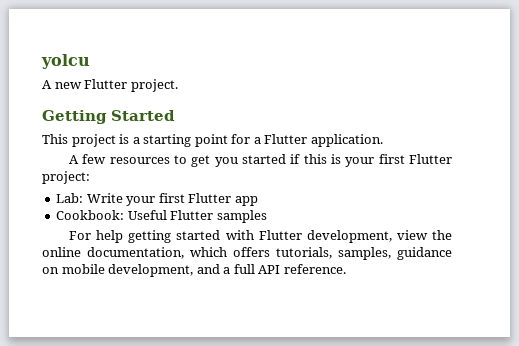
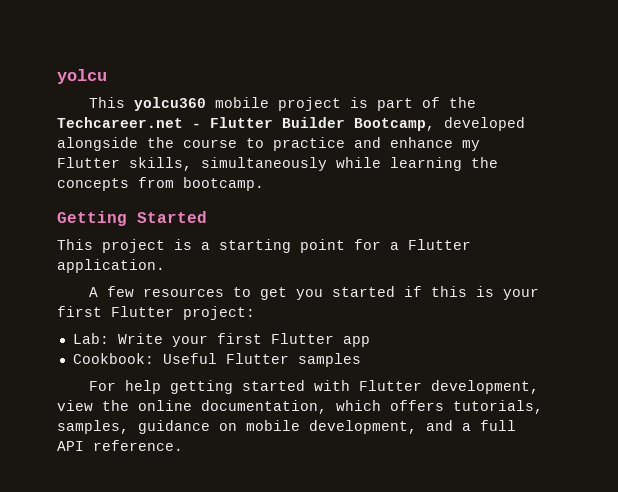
[42,79,178,92] A new Flutter project. -> [88,97,476,111] [57,117,525,131] [57,137,480,151] [57,157,498,171] [57,177,264,191] This yolcu360 mobile project is part of the Techcareer.net - Flutter Builder Bootcamp, developed alongside the course to practice and enhance my Flutter skills, simultaneously while learning the concepts from bootcamp.

